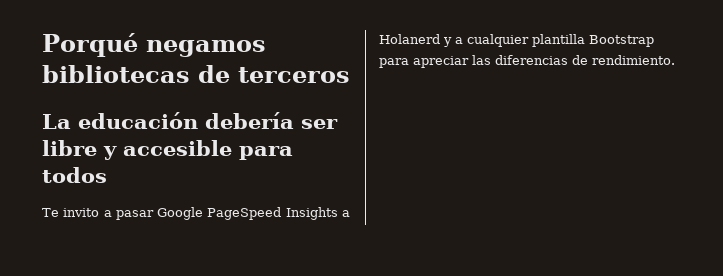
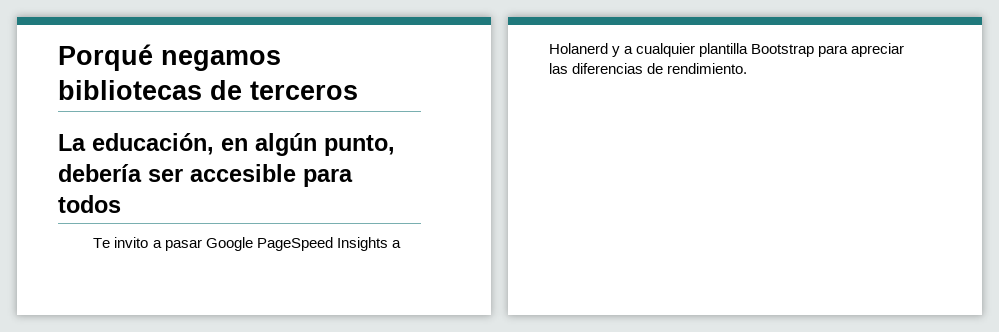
[78,112,338,129] [42,140,117,160] educación debería ser libre y -> [92,133,395,156] [58,164,183,182] educación, en algún punto, debería ser

